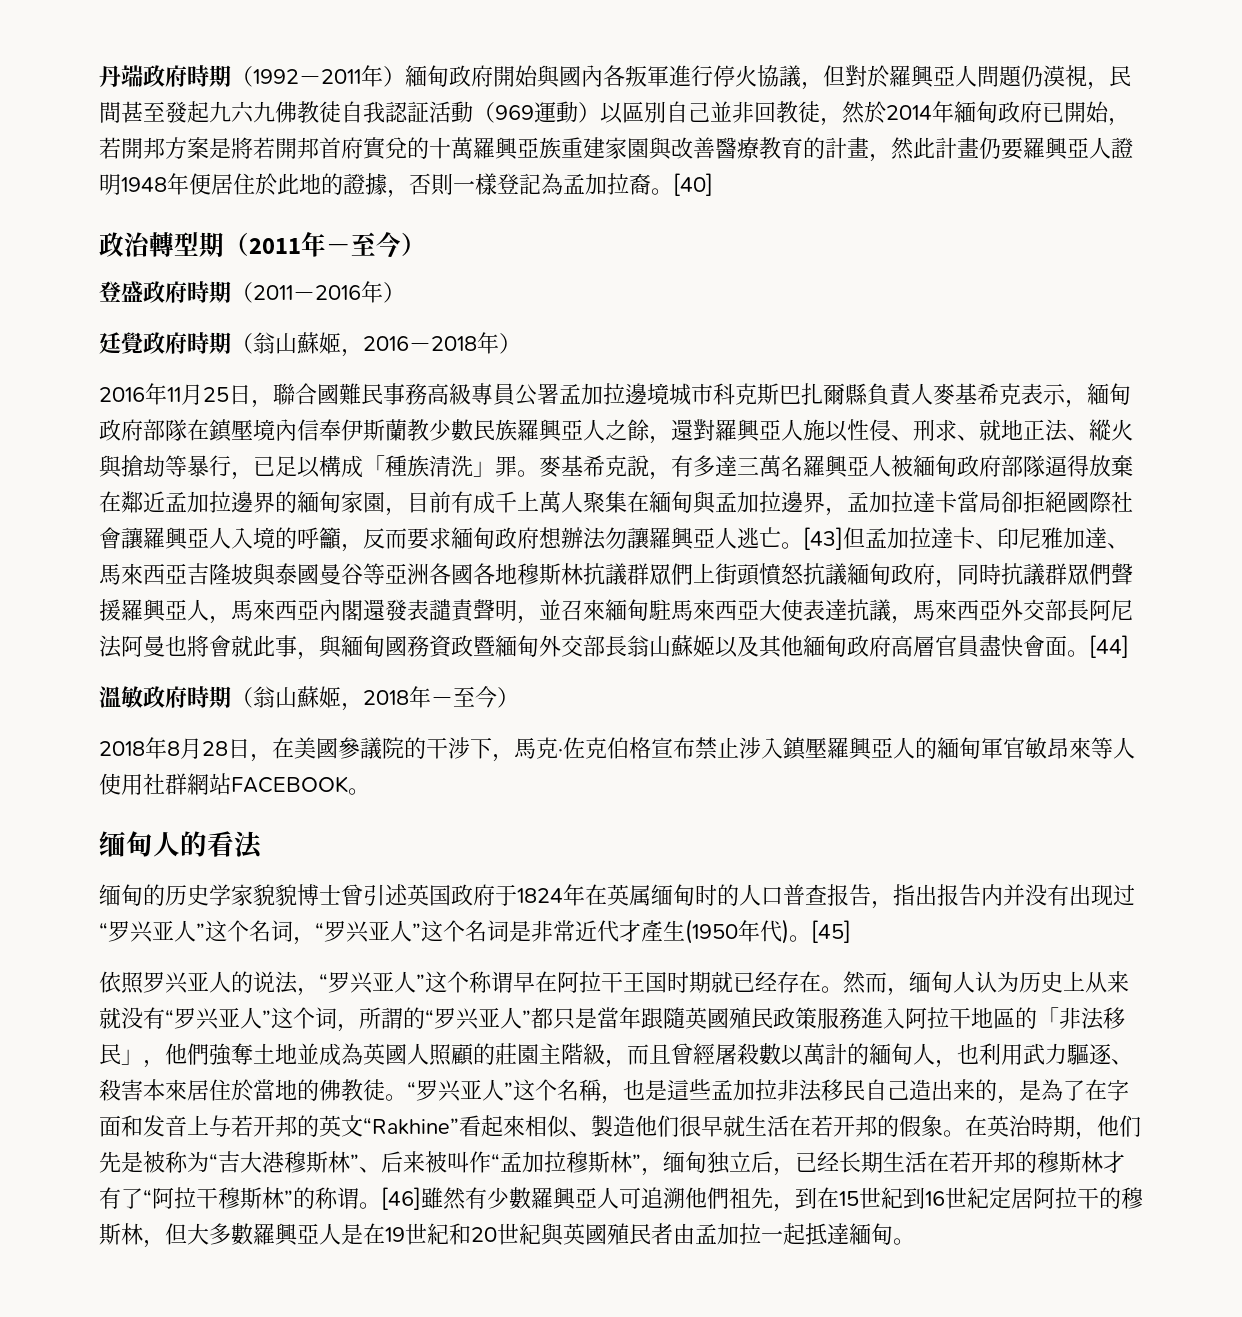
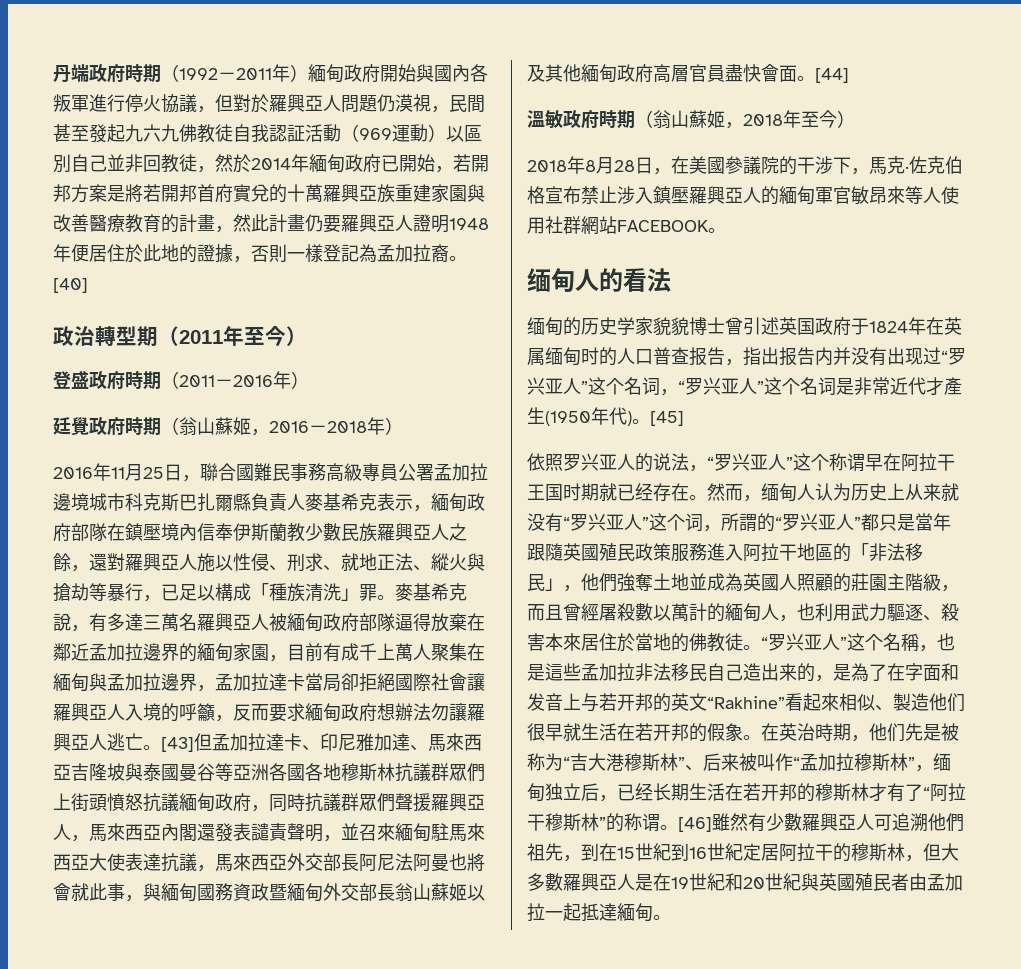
[326,244,351,254] － -> (244, 336) none
[431,697,453,705] － -> (801, 119) none

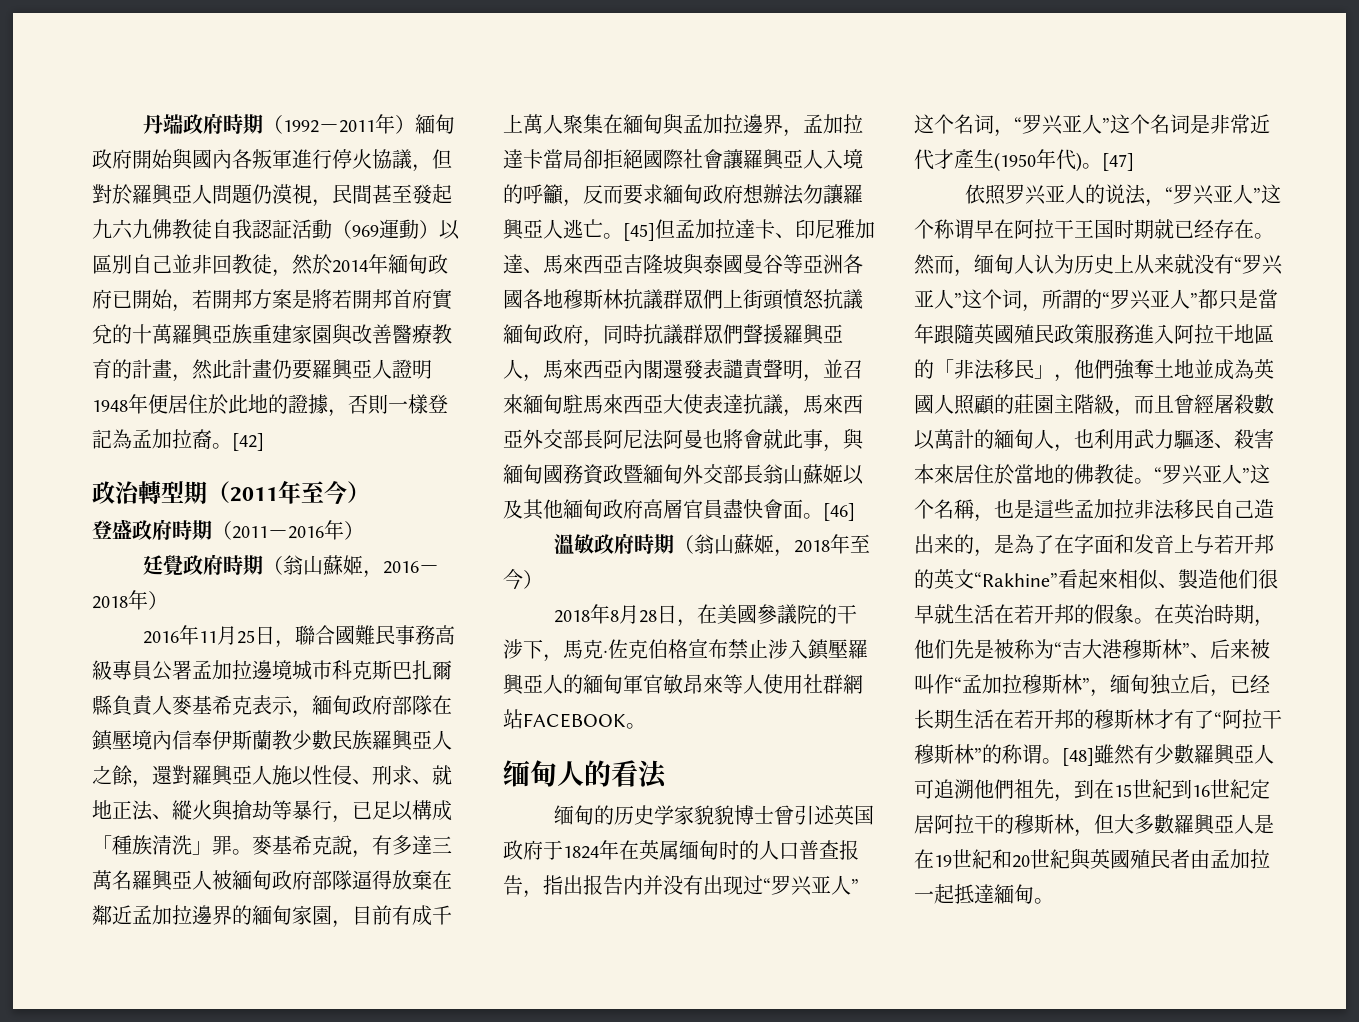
[53,278,88,293] [40] -> [232,433,264,451] [42]
[161,737,194,752] [43] -> [623,223,655,241] [45]
[815,68,849,83] [44] -> [823,503,855,521] [46]
[650,411,684,426] [45] -> [1102,153,1134,171] [47]
[678,817,712,832] [46] -> [1062,748,1094,766] [48]

